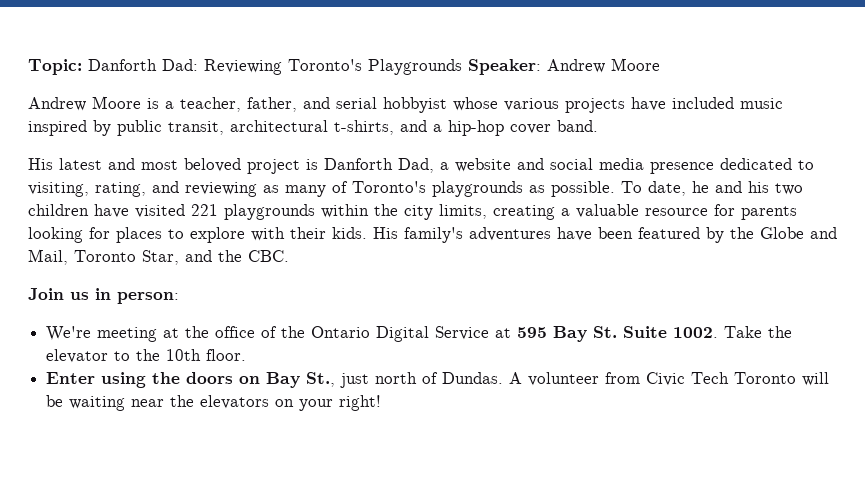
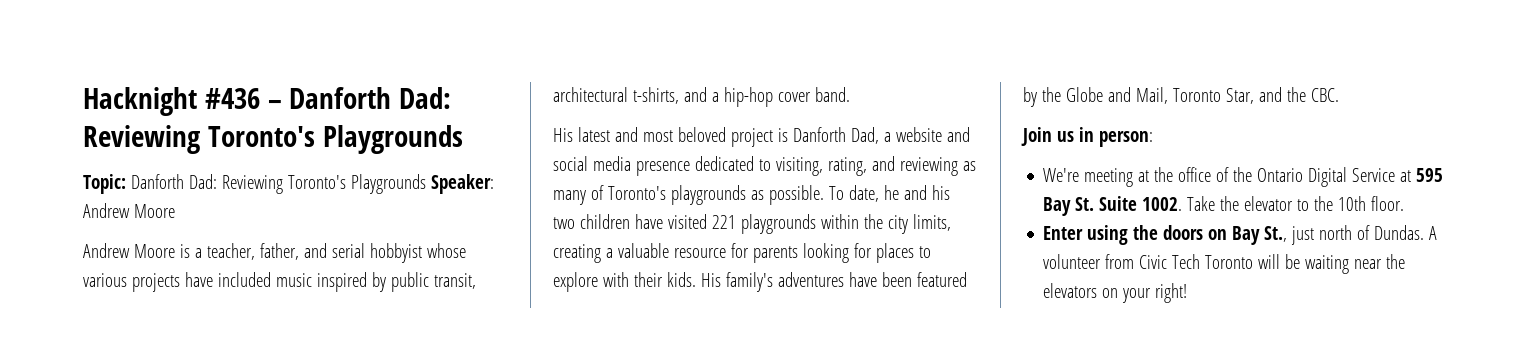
(28, 67) none -> [83,87,452,116] [83,125,463,154] Hacknight #436 – Danforth Dad: Reviewing Toronto's Playgrounds //

